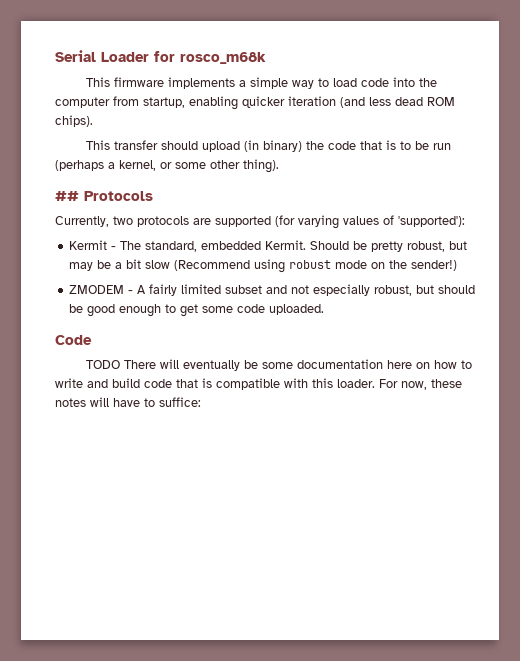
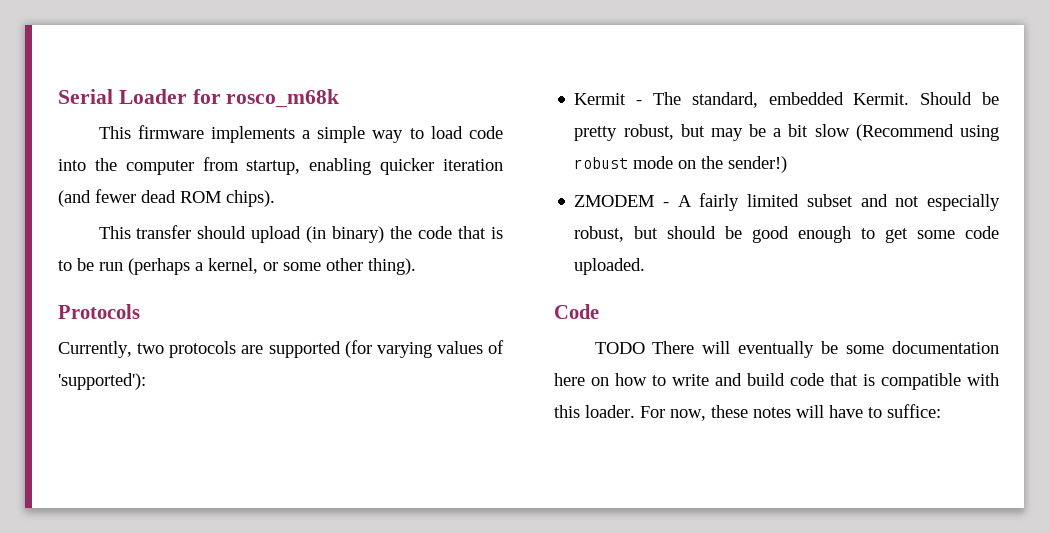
[369,97,391,106] less -> [95,189,136,203] fewer
[55,191,79,201] ## -> (416, 266) none

